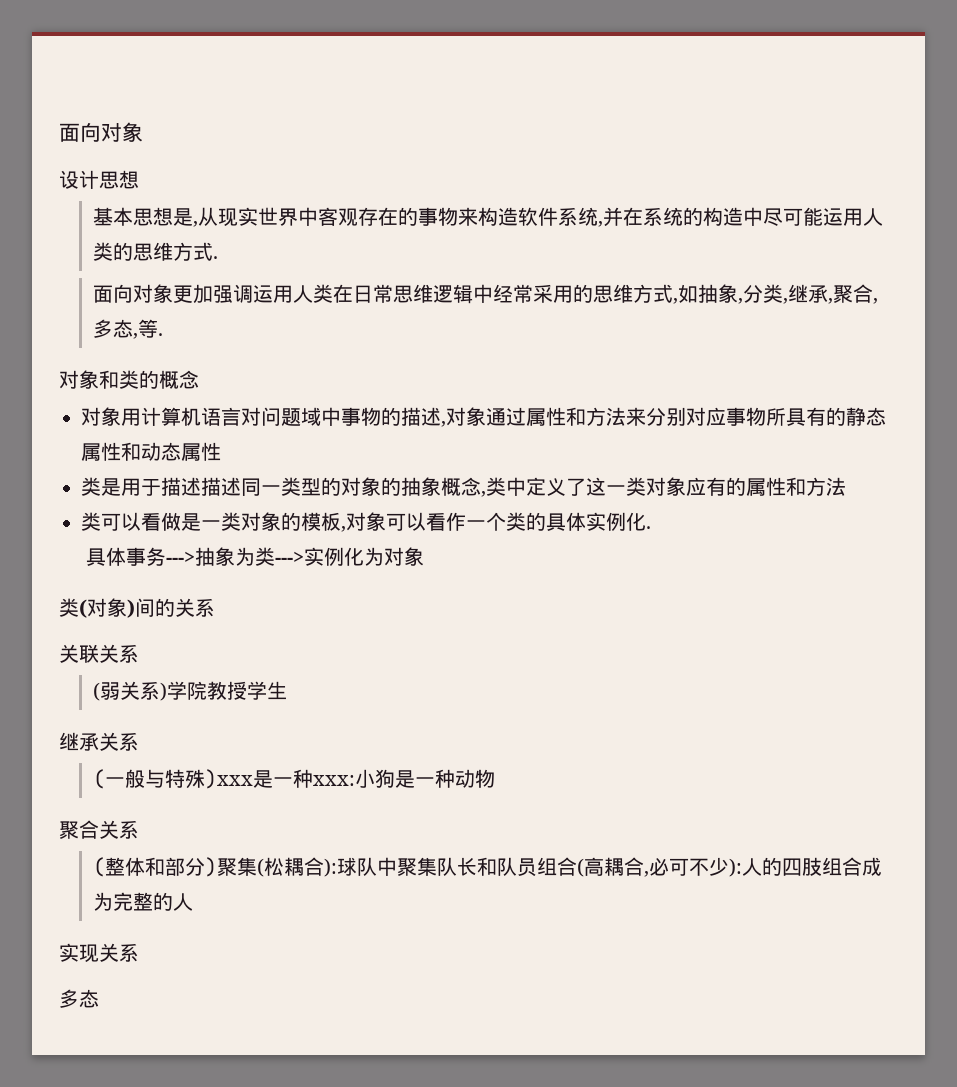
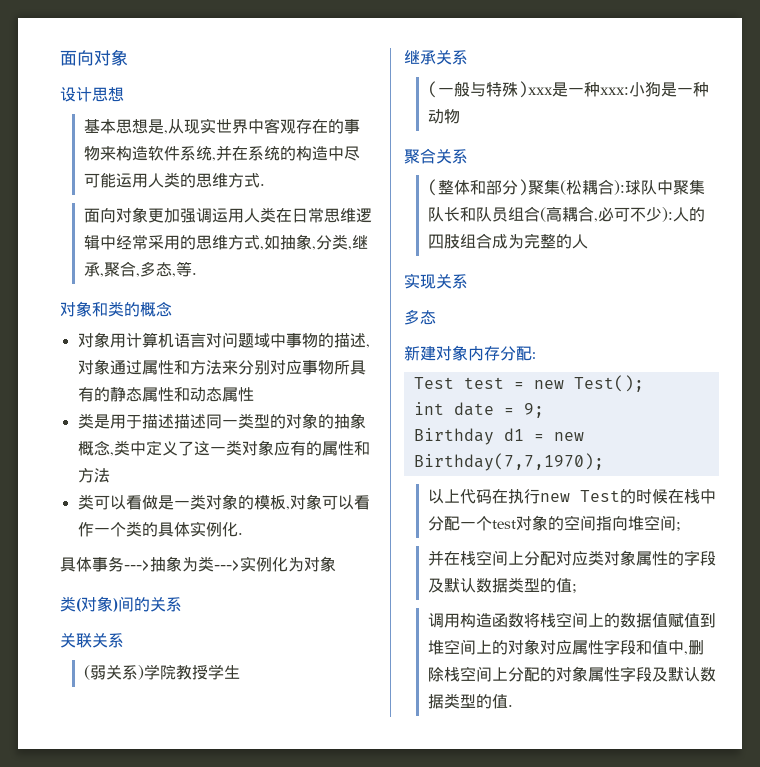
(99, 998) none -> [404,345,536,361] [413,375,644,392] [413,402,544,418] [413,428,584,445] [413,453,604,471] [427,488,716,504] [427,515,681,531] [427,550,716,566] [427,577,577,593] [427,612,716,628] [427,639,704,655] [427,666,716,682] [427,693,513,709] // 新建对象内存分配: // Test test = new Test(); // int date = 9; // Birthday d1 = new Birthday(7,7,1970); // 以上代码在执行new Test的时候在栈中分配一个test对象的空间指向堆空间; // 并在栈空间上分配对应类对象属性的字段及默认数据类型的值; // 调用构造函数将栈空间上的数据值赋值到堆空间上的对象对应属性字段和值中,删除栈空间上分配的对象属性字段及默认数据类型的值.

